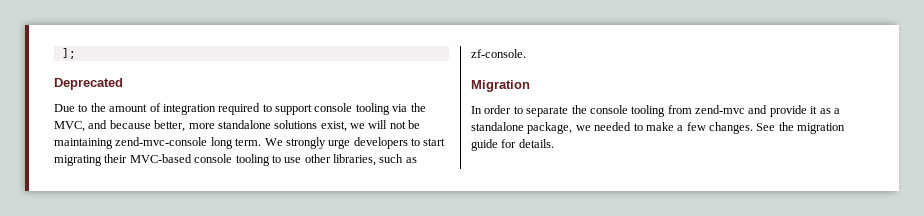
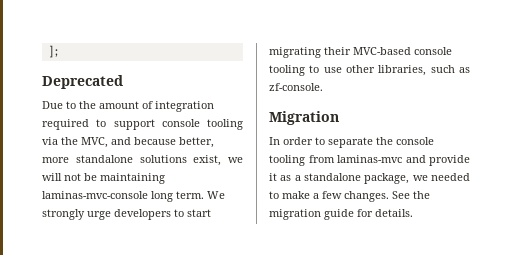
[115,137,208,146] zend-mvc-console -> [42,191,148,199] laminas-mvc-console
[695,105,745,114] zend-mvc -> [337,155,402,163] laminas-mvc

